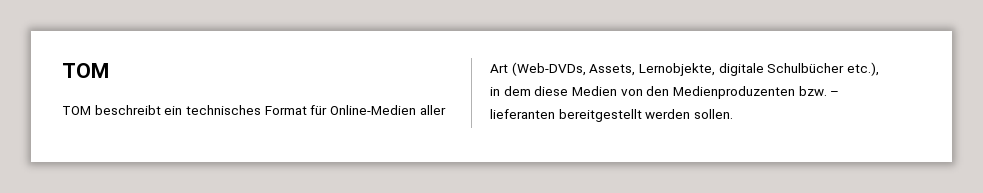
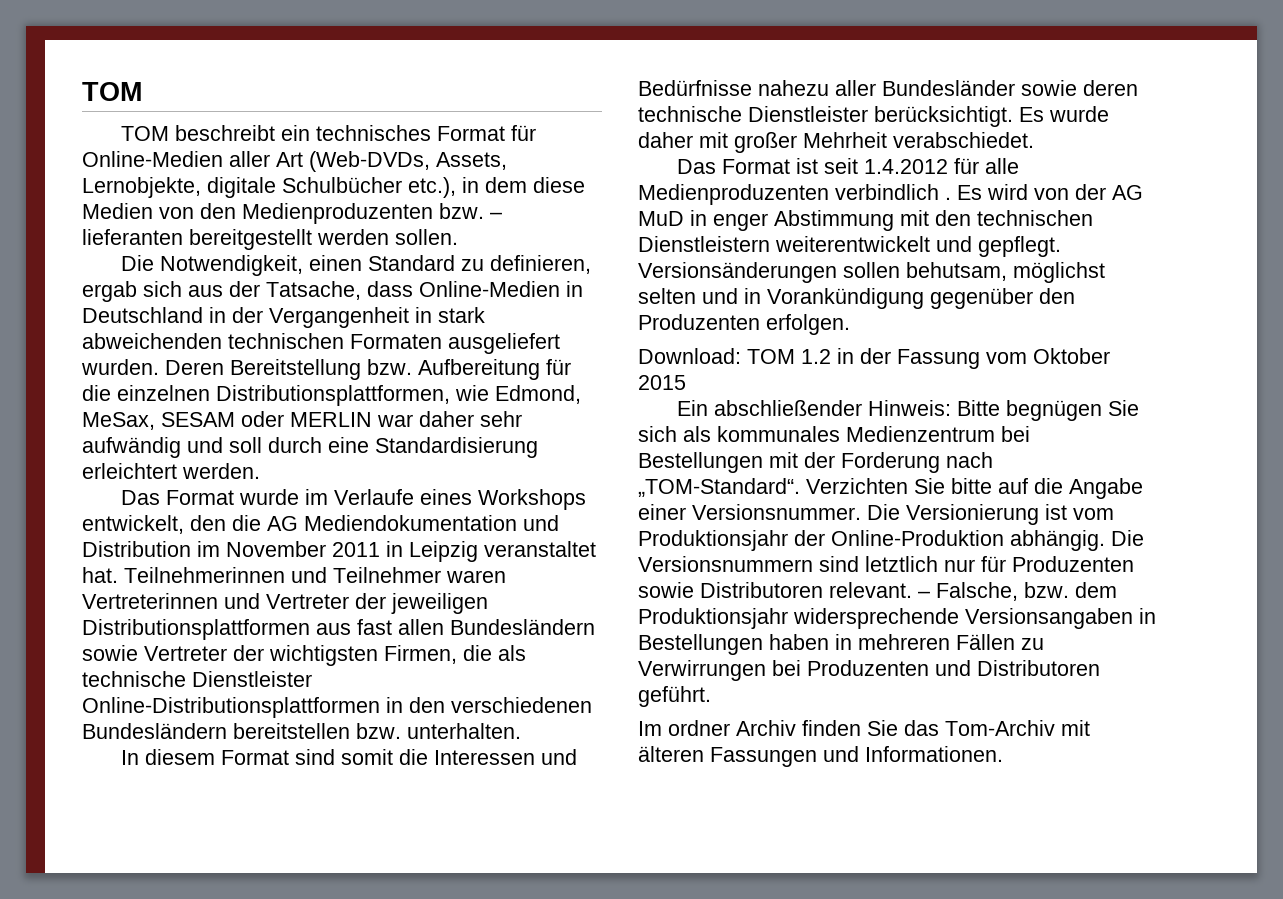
(733, 114) none -> [120,255,591,276] [82,281,583,302] [82,307,485,328] [82,333,560,354] [81,359,571,380] [82,385,581,406] [82,411,522,430] [82,437,538,458] [82,463,260,479] [120,489,586,510] [82,515,559,534] [82,541,596,562] [82,567,506,583] [82,593,488,614] [82,619,595,640] [82,645,526,666] [82,671,312,687] [82,697,592,718] [82,723,521,739] [120,749,577,765] [638,80,1138,96] [638,106,1109,127] [638,132,1034,153] [676,158,1019,174] [638,184,1143,205] [638,210,1093,231] [638,236,1061,257] [638,262,1105,283] [638,288,1075,309] [638,314,850,335] [638,348,1110,369] [638,375,686,390] [676,400,1139,421] [638,426,1030,442] [638,452,993,473] [638,478,1143,499] [638,504,1114,525] [638,530,1144,551] [638,556,1134,572] [638,582,1117,601] [638,608,1156,629] [638,634,1044,655] [638,660,1100,681] [638,686,711,707] [638,720,1090,736] [638,746,1003,767] // Die Notwendigkeit, einen Standard zu definieren, ergab sich aus der Tatsache, dass Online-Medien in Deutschland in der Vergangenheit in stark abweichenden technischen Formaten ausgeliefert wurden. Deren Bereitstellung bzw. Aufbereitung für die einzelnen Distributionsplattformen, wie Edmond, MeSax, SESAM oder MERLIN war daher sehr aufwändig und soll durch eine Standardisierung erleichtert werden. // Das Format wurde im Verlaufe eines Workshops entwickelt, den die AG Mediendokumentation und Distribution im November 2011 in Leipzig veranstaltet hat. Teilnehmerinnen und Teilnehmer waren Vertreterinnen und Vertreter der jeweiligen Distributionsplattformen aus fast allen Bundesländern sowie Vertreter der wichtigsten Firmen, die als technische Dienstleister Online-Distributionsplattformen in den verschiedenen Bundesländern bereitstellen bzw. unterhalten. // In diesem Format sind somit die Interessen und Bedürfnisse nahezu aller Bundesländer sowie deren technische Dienstleister berücksichtigt. Es wurde daher mit großer Mehrheit verabschiedet. // Das Format ist seit 1.4.2012 für alle Medienproduzenten verbindlich . Es wird von der AG MuD in enger Abstimmung mit den technischen Dienstleistern weiterentwickelt und gepflegt. Versionsänderungen sollen behutsam, möglichst selten und in Vorankündigung gegenüber den Produzenten erfolgen. // Download: TOM 1.2 in der Fassung vom Oktober 2015 // Ein abschließender Hinweis: Bitte begnügen Sie sich als kommunales Medienzentrum bei Bestellungen mit der Forderung nach „TOM-Standard“. Verzichten Sie bitte auf die Angabe einer Versionsnummer. Die Versionierung ist vom Produktionsjahr der Online-Produktion abhängig. Die Versionsnummern sind letztlich nur für Produzenten sowie Distributoren relevant. – Falsche, bzw. dem Produktionsjahr widersprechende Versionsangaben in Bestellungen haben in mehreren Fällen zu Verwirrungen bei Produzenten und Distributoren geführt. // Im ordner Archiv finden Sie das Tom-Archiv mit älteren Fassungen und Informationen.

